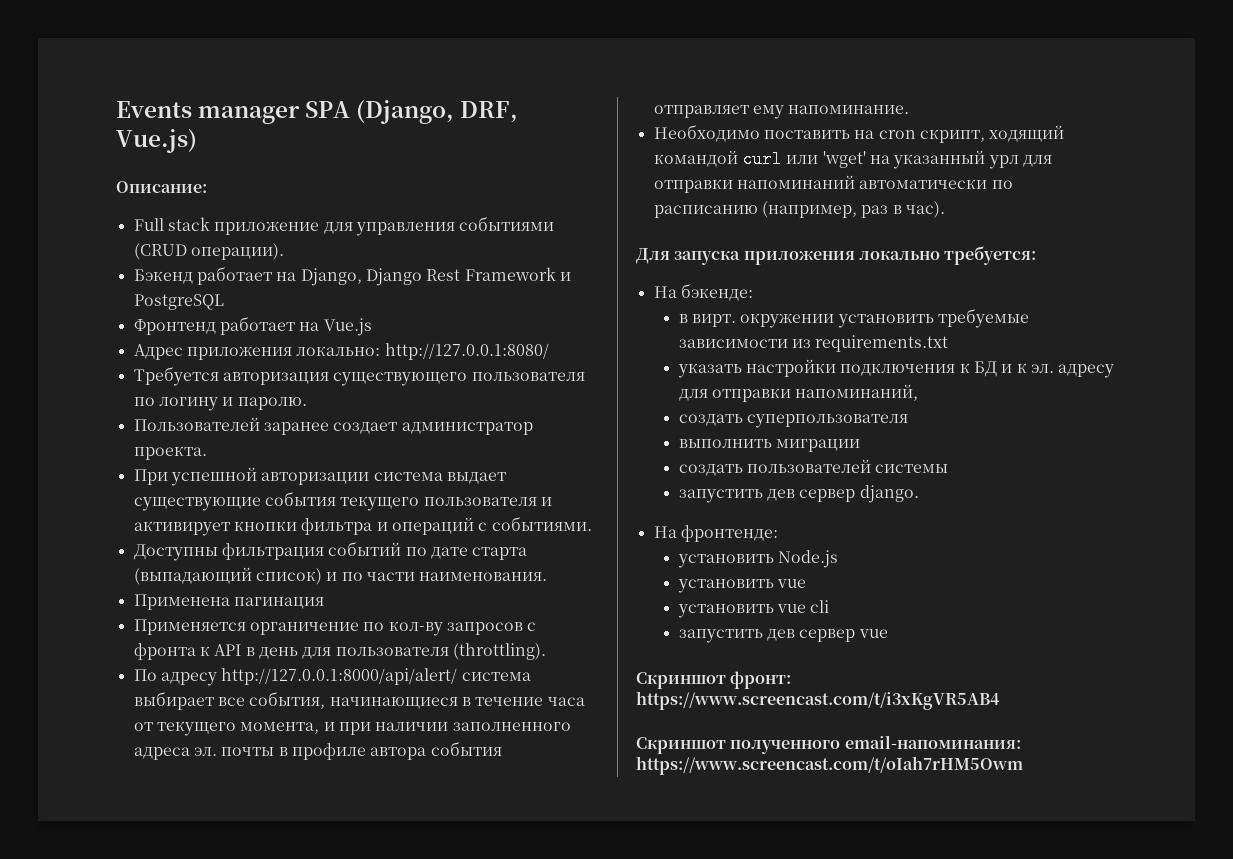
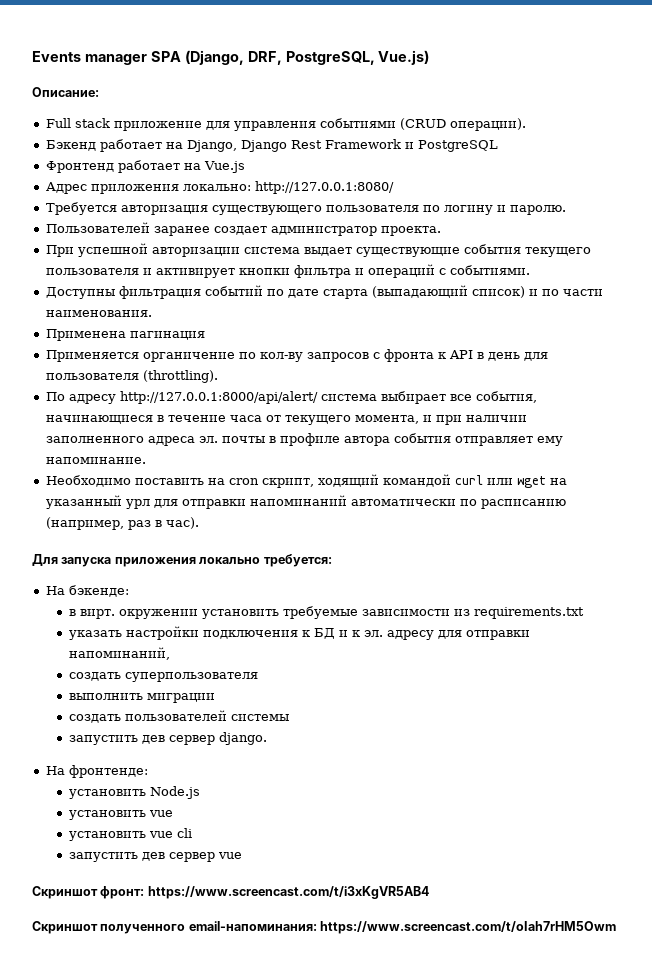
(519, 111) none -> [285,51,375,65] PostgreSQL,
[822,151,866,168] 'wget' -> [516,476,546,488] wget

